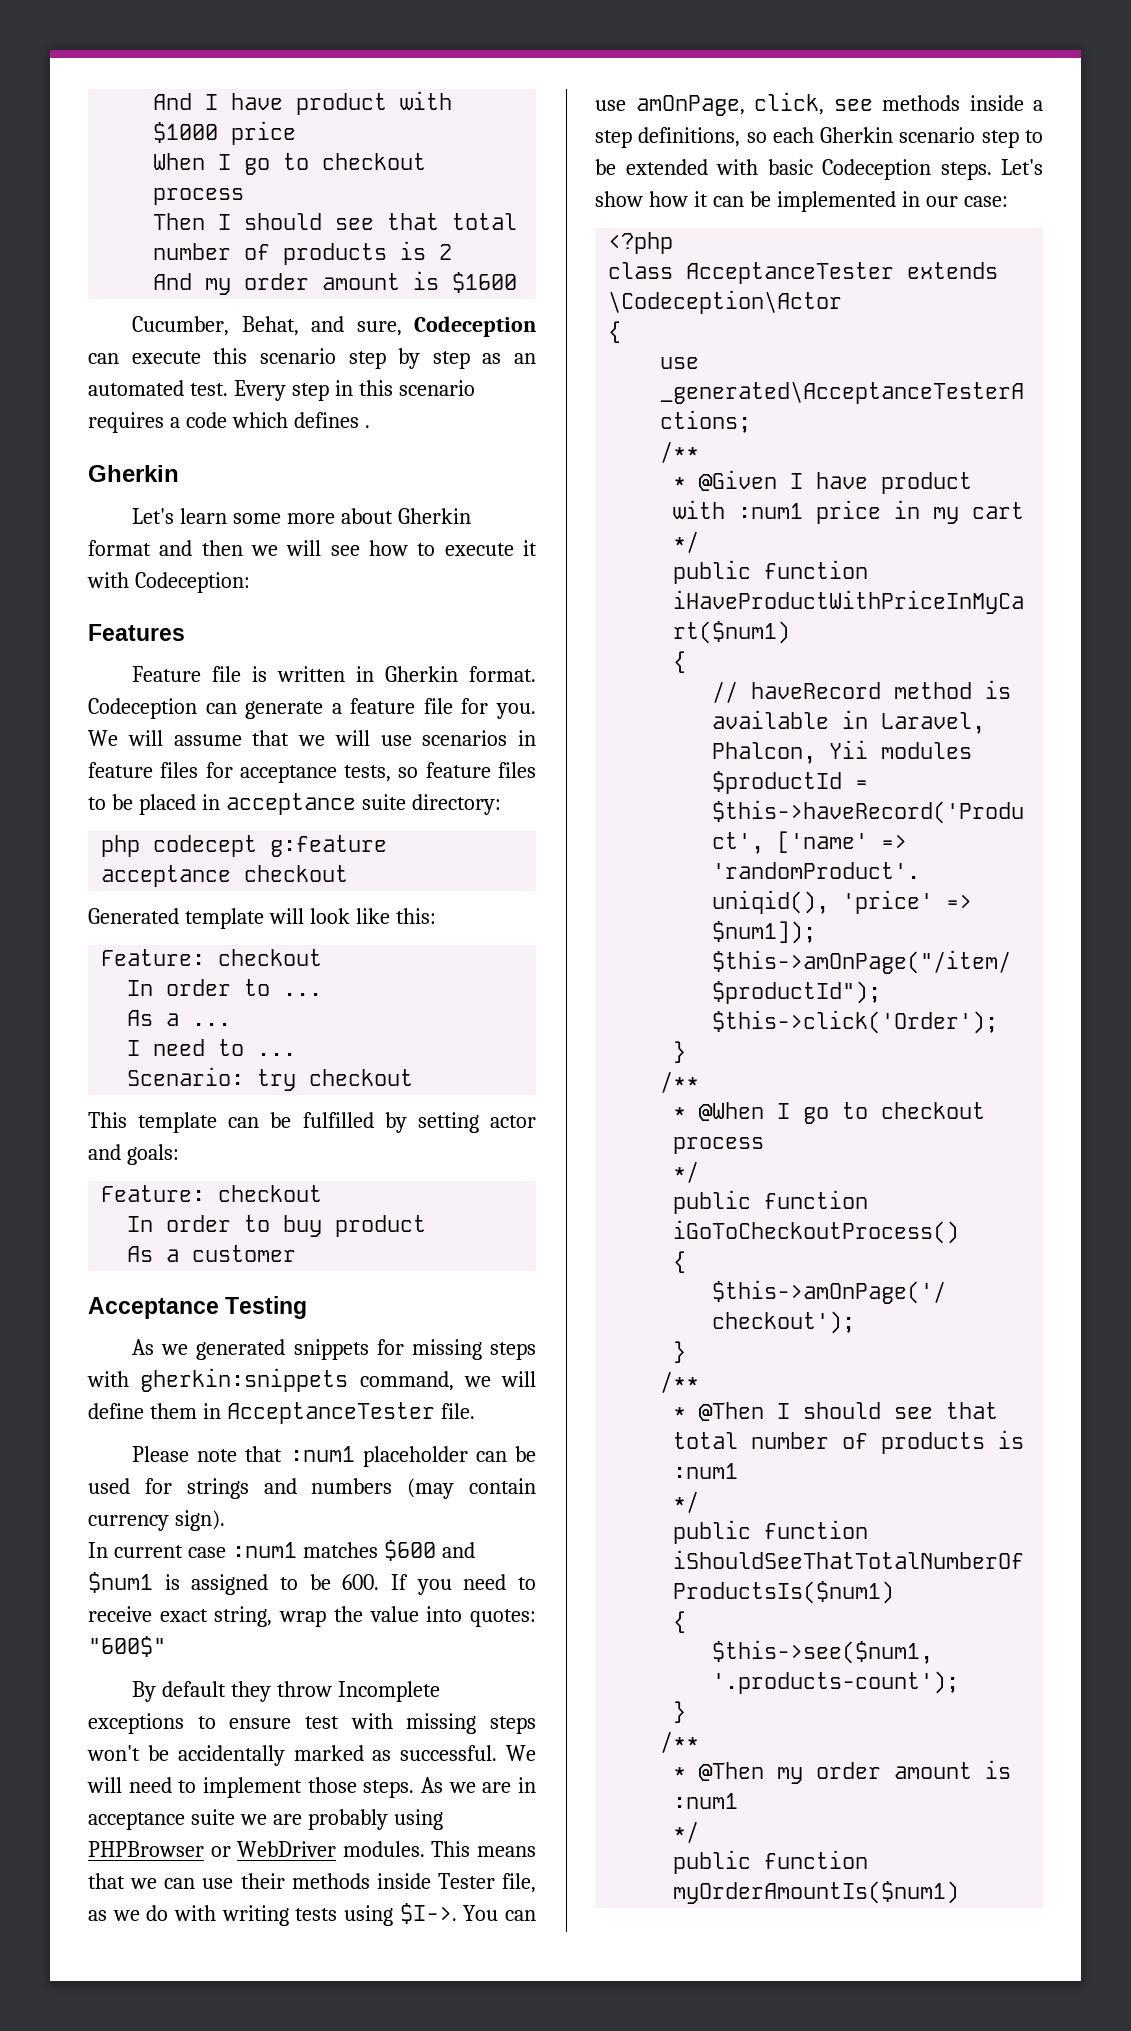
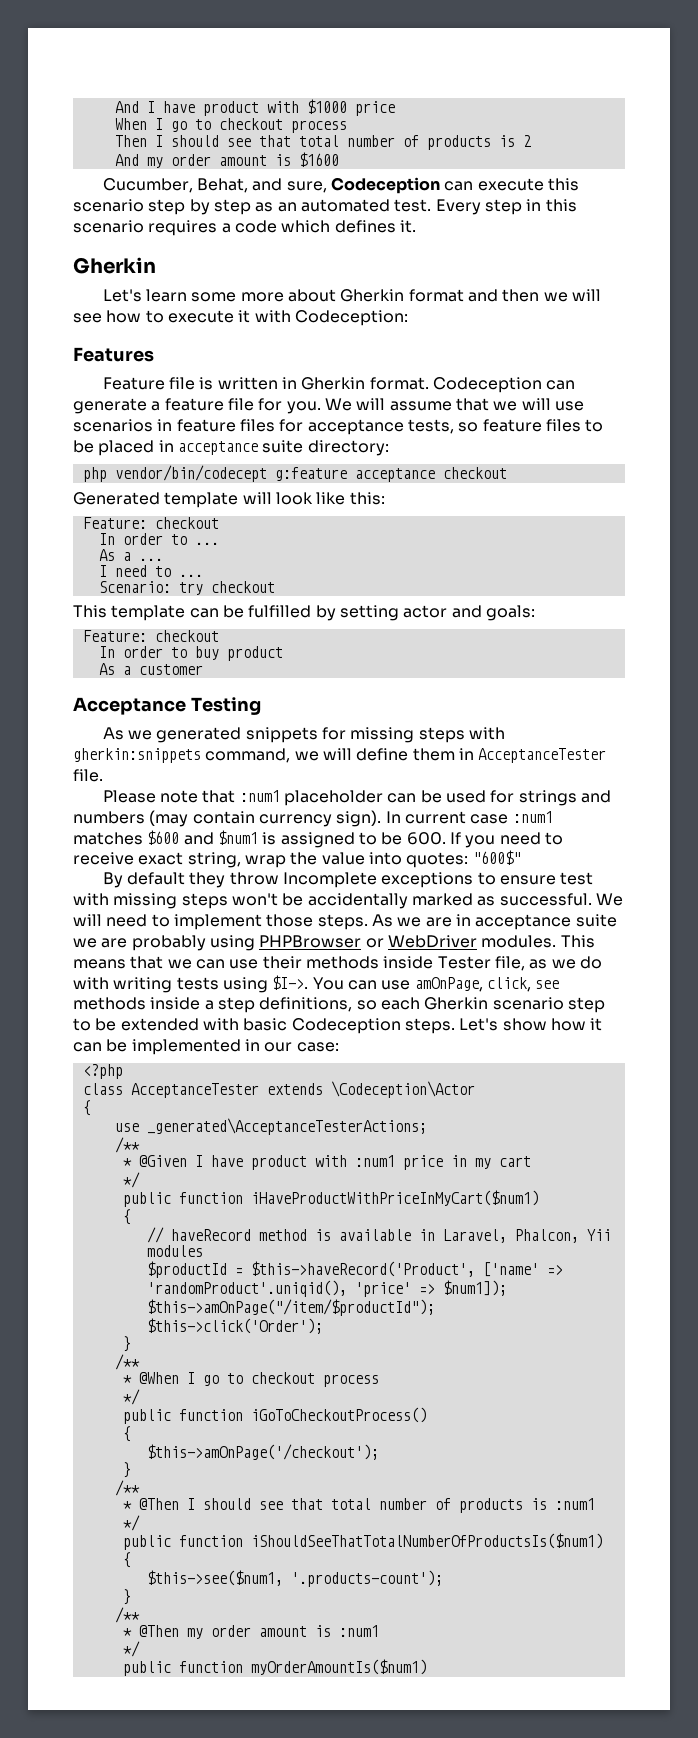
[364,425,370,428] . -> [399,220,416,233] it.
[153,835,258,857] codecept -> [114,465,267,482] vendor/bin/codecept
(225, 1520) // -> (382, 818) none

